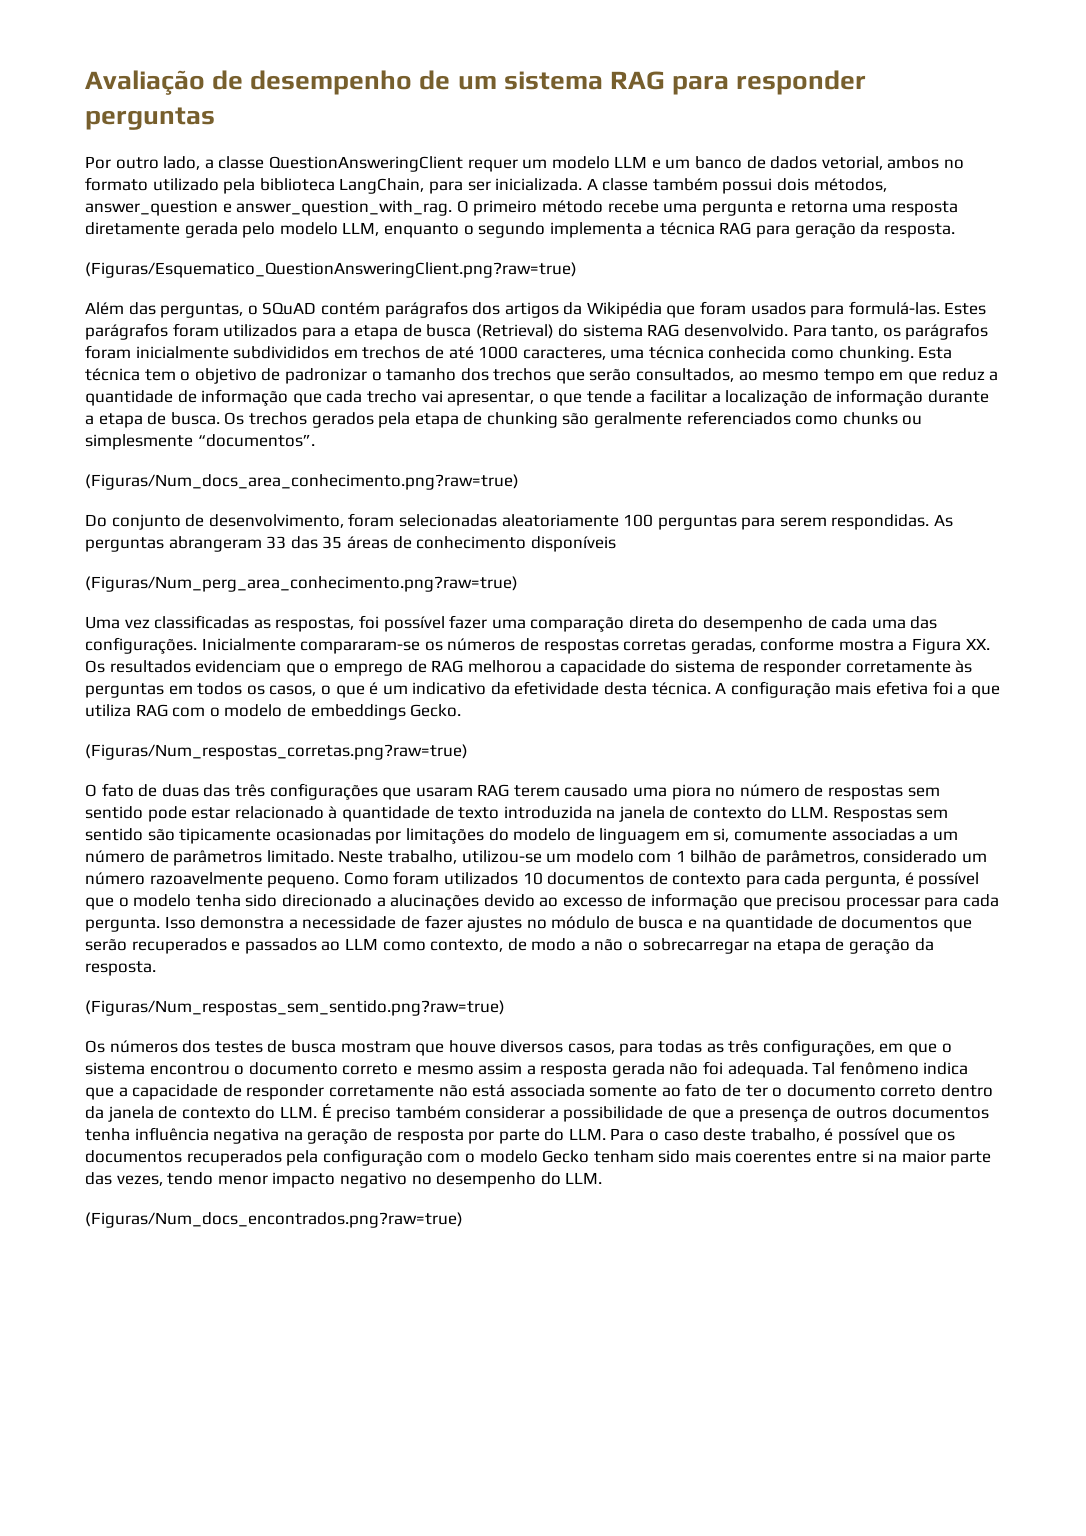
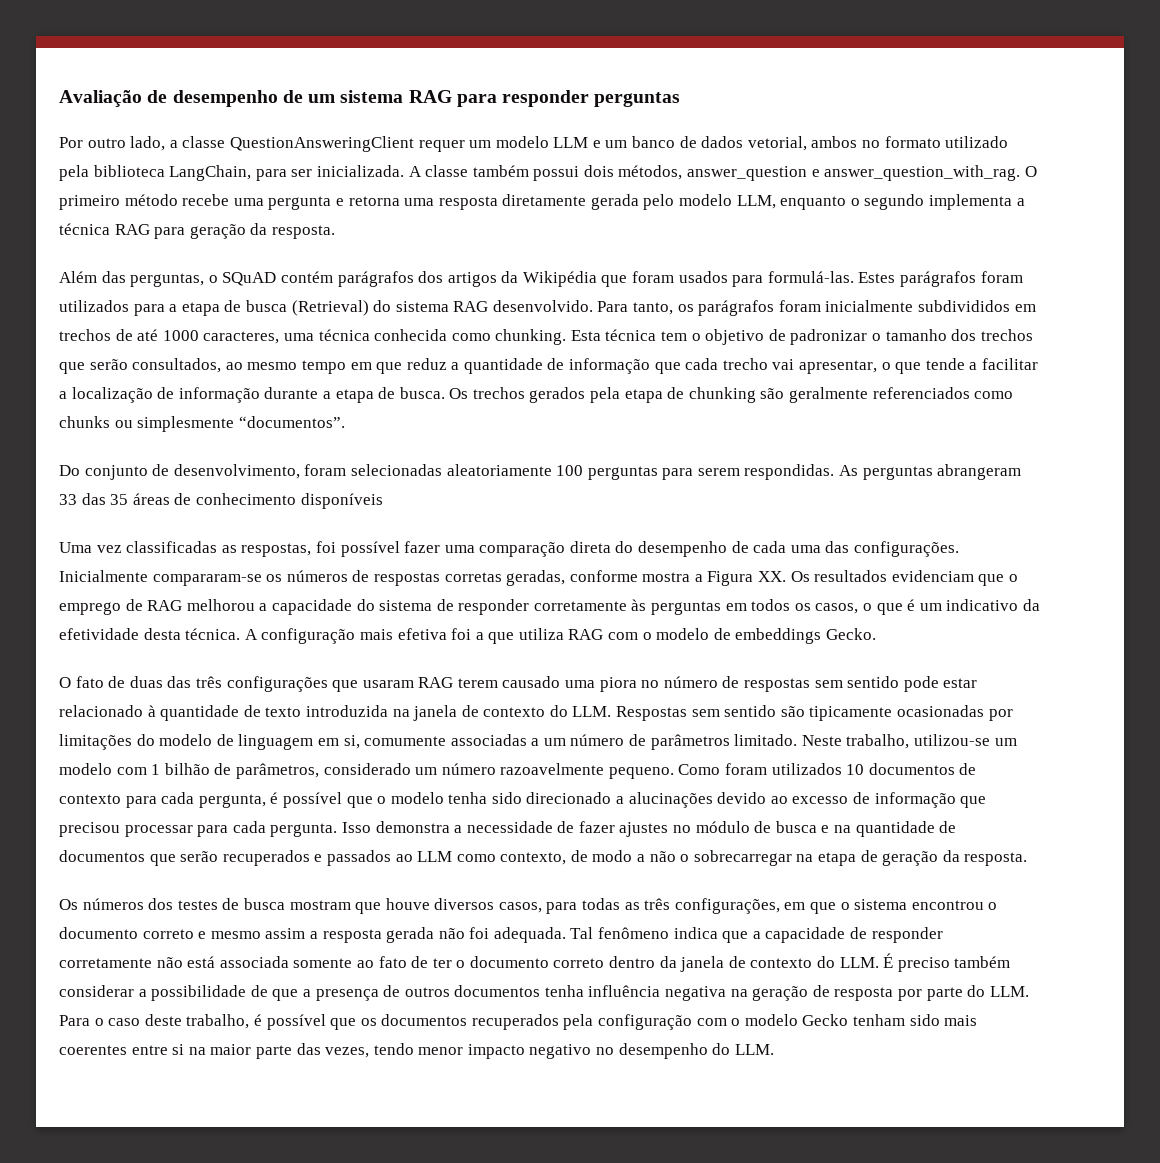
[85,262,577,278] // (Figuras/Esquematico_QuestionAnsweringClient.png?raw=true) -> (335, 232) none
[85,474,519,490] // (Figuras/Num_docs_area_conhecimento.png?raw=true) -> (345, 422) none
[85,576,518,592] // (Figuras/Num_perg_area_conhecimento.png?raw=true) -> (383, 501) none
[85,744,468,760] // (Figuras/Num_respostas_corretas.png?raw=true) -> (877, 634) none
[85,1000,505,1016] // (Figuras/Num_respostas_sem_sentido.png?raw=true) -> (1028, 859) none
[85,1212,463,1228] // (Figuras/Num_docs_encontrados.png?raw=true) -> (774, 1049) none

